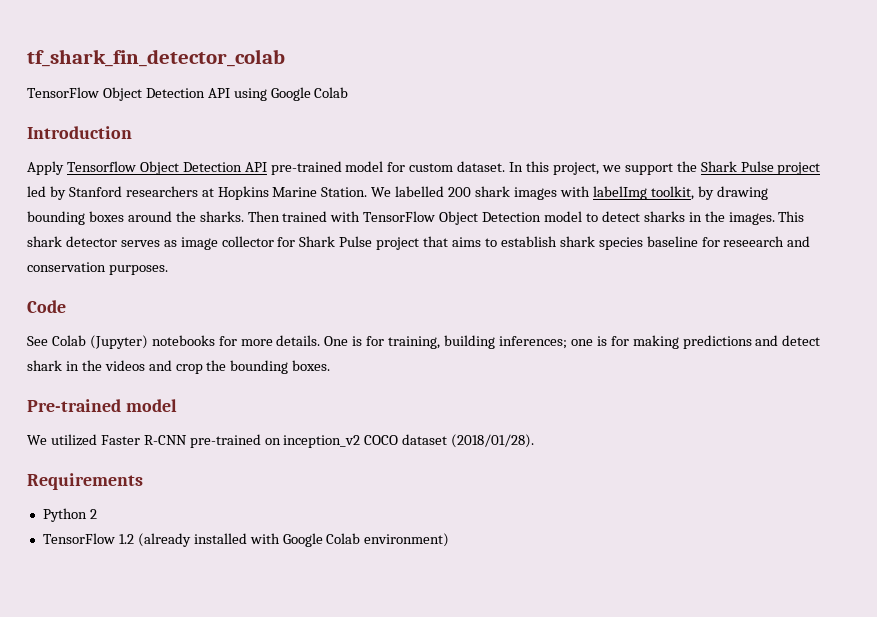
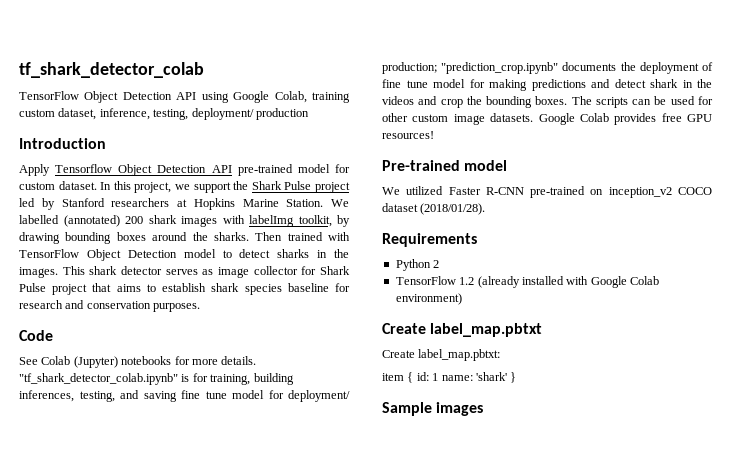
[27,49,285,67] tf_shark_fin_detector_colab -> [19,62,204,78] tf_shark_detector_colab
[314,87,349,98] Colab -> [274,91,350,103] [19,108,309,120] Colab, training custom dataset, inference, testing, deployment/ production
(445, 191) none -> [63,215,120,227] (annotated)
[723,236,785,247] reseearch -> [19,300,63,309] research
[324,336,349,346] One -> [19,373,178,385] "tf_shark_detector_colab.ipynb"
[498,336,607,349] inferences; one is -> [19,390,350,402] [382,62,713,74] [382,79,465,88] inferences, testing, and saving fine tune model for deployment/ production; "prediction_crop.ipynb" documents the deployment of fine tune model
(331, 365) none -> [571,96,713,108] [382,113,712,125] [382,131,434,139] The scripts can be used for other custom image datasets. Google Colab provides free GPU resources!
(450, 540) none -> [382,323,543,337] [382,349,501,361] [382,372,517,383] [382,402,484,416] // Create label_map.pbtxt // Create label_map.pbtxt: // item { id: 1 name: 'shark' } // Sample images

